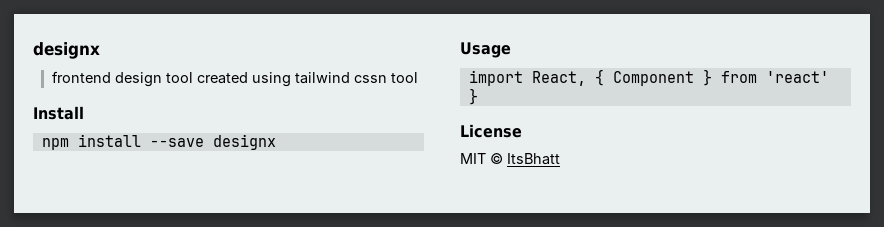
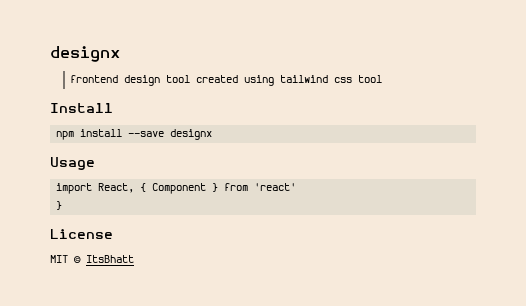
[353,75,387,83] cssn -> [334,77,353,83] css

